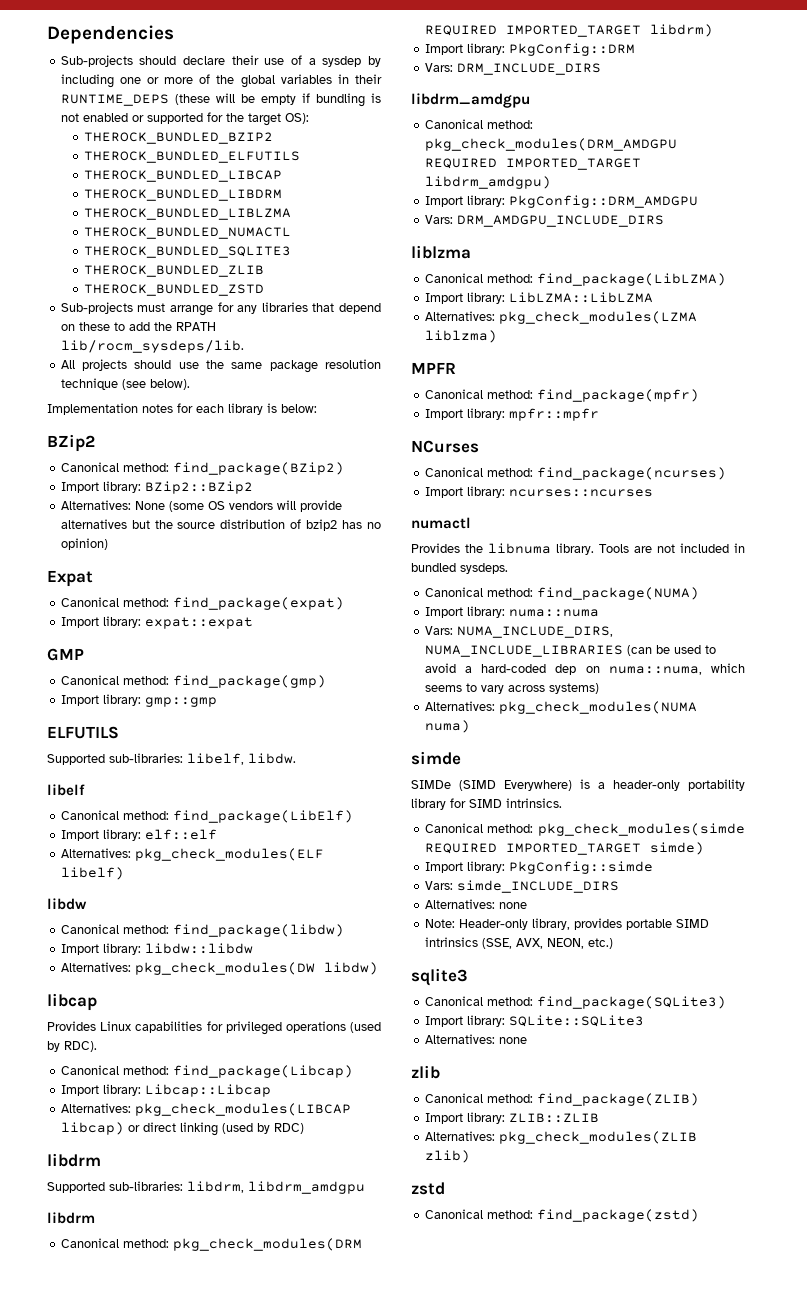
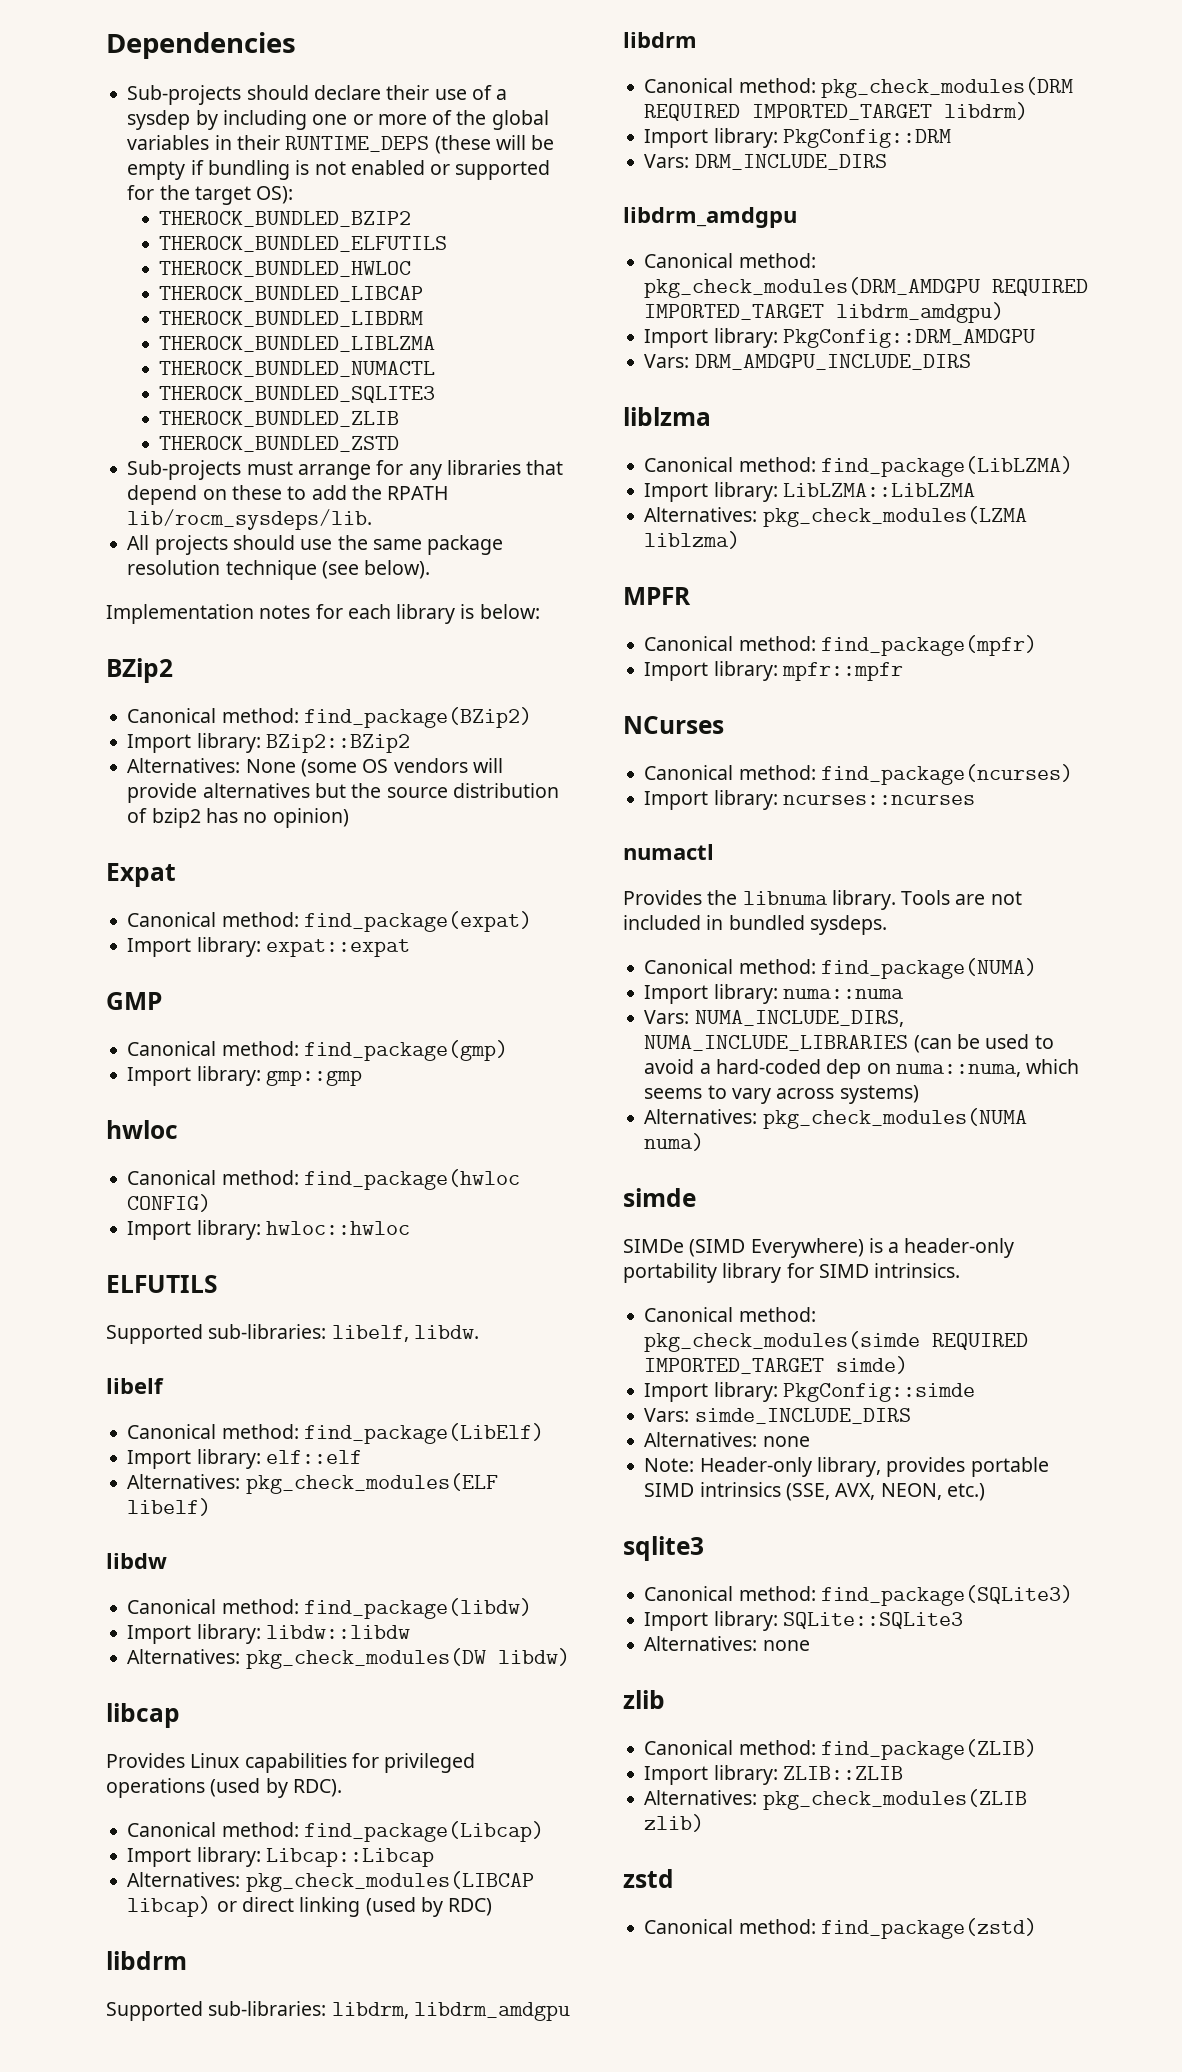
(301, 157) none -> [159,261,412,277] // THEROCK_BUNDLED_HWLOC
(217, 702) none -> [106,1120,178,1139] [127,1169,520,1190] [127,1194,212,1212] [127,1220,410,1240] // hwloc // Canonical method: find_package(hwloc CONFIG) // Import library: hwloc::hwloc

